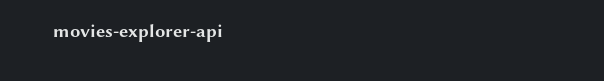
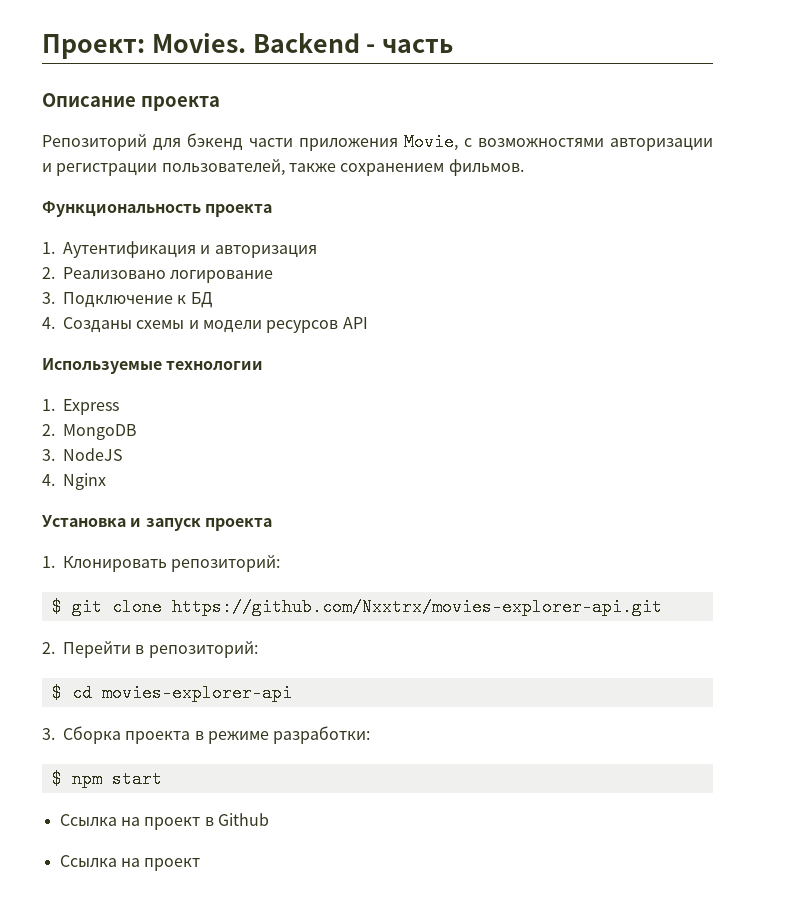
[53,24,223,42] movies-explorer-api -> [42,33,453,59] [42,93,220,111] [42,133,713,151] [42,159,524,176] [42,201,273,217] [42,241,317,258] [42,267,274,283] [42,292,212,308] [42,317,368,333] [42,358,264,374] [42,399,119,415] [42,424,137,440] [42,448,123,461] [42,473,106,490] [42,515,272,531] [42,555,281,572] [51,598,662,616] [42,641,258,658] [51,684,292,702] [42,726,371,744] [51,770,162,788] [59,813,269,830] [59,855,201,871] Проект: Movies. Backend - часть // Описание проекта // Репозиторий для бэкенд части приложения Movie, с возможностями авторизации и регистрации пользователей, также сохранением фильмов. // Функциональность проекта // 1. Аутентификация и авторизация // 2. Реализовано логирование // 3. Подключение к БД // 4. Созданы схемы и модели ресурсов API // Используемые технологии // 1. Express // 2. MongoDB // 3. NodeJS // 4. Nginx // Установка и запуск проекта // 1. Клонировать репозиторий: // $ git clone https://github.com/Nxxtrx/movies-explorer-api.git // 2. Перейти в репозиторий: // $ cd movies-explorer-api // 3. Сборка проекта в режиме разработки: // $ npm start // Ссылка на проект в Github // Ссылка на проект

